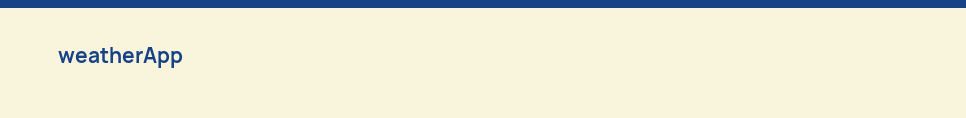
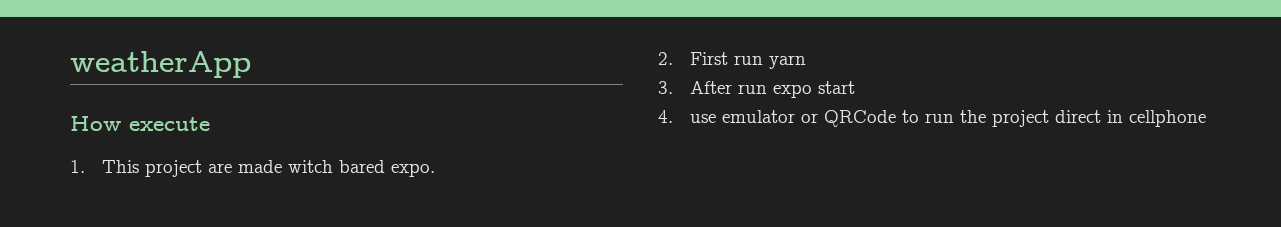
(183, 57) none -> [70,116,210,131] [70,160,436,177] [658,52,807,69] [658,81,856,98] [658,110,1207,127] // How execute // 1. This project are made witch bared expo. // 2. First run yarn // 3. After run expo start // 4. use emulator or QRCode to run the project direct in cellphone

